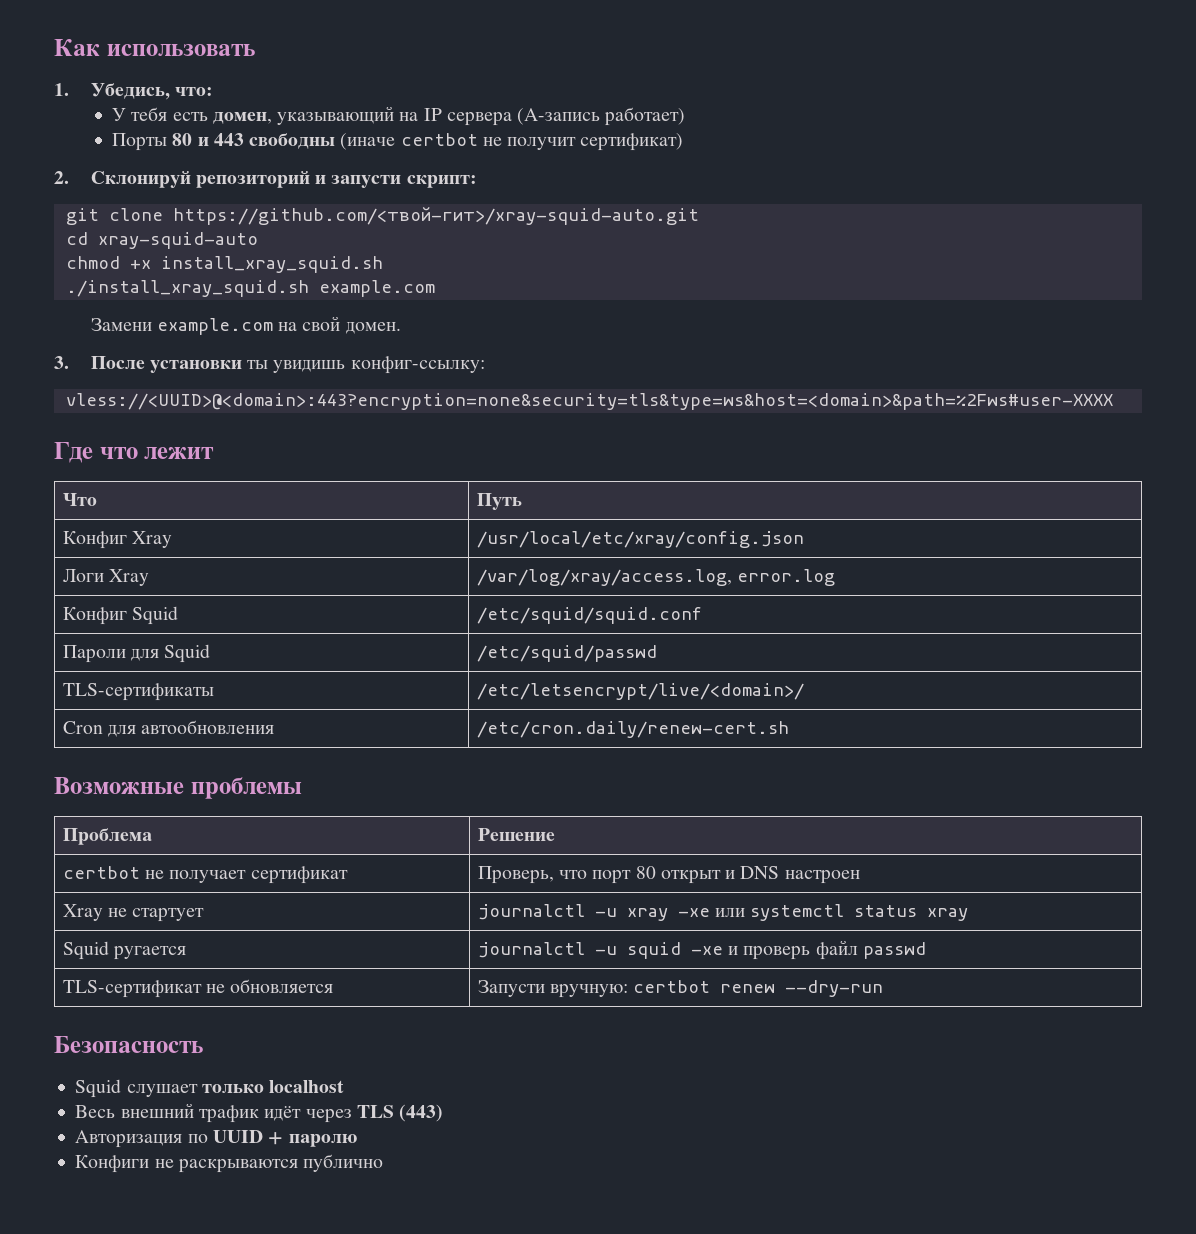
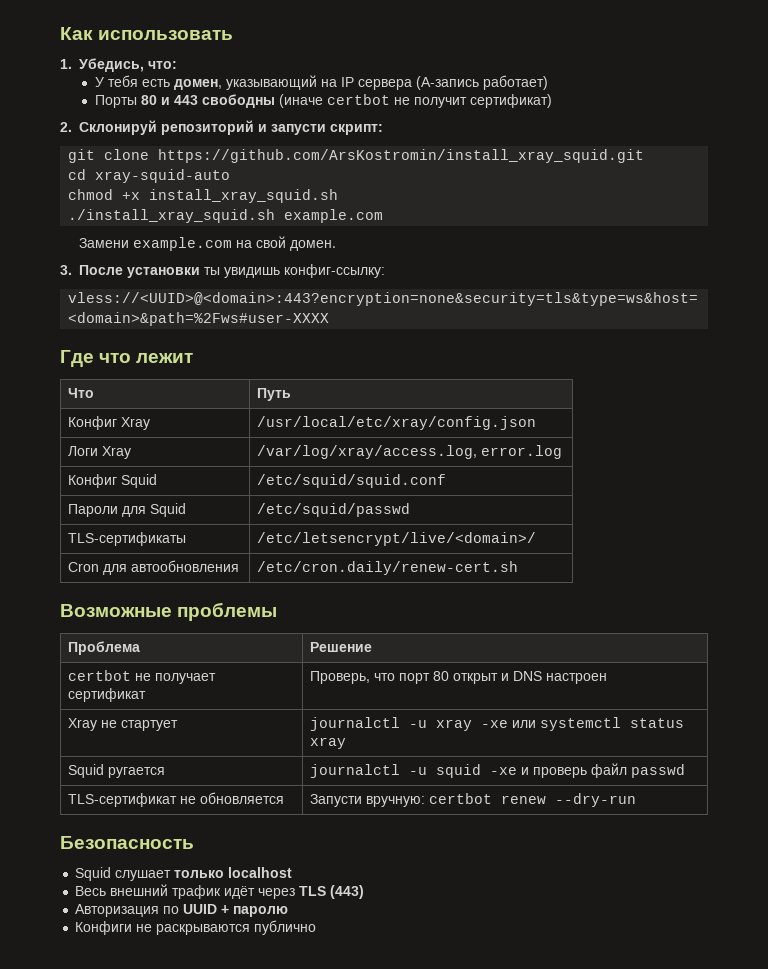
[172,207,699,225] https://github.com/<твой-гит>/xray-squid-auto.git -> [158,149,645,163] https://github.com/ArsKostromin/install_xray_squid.git

